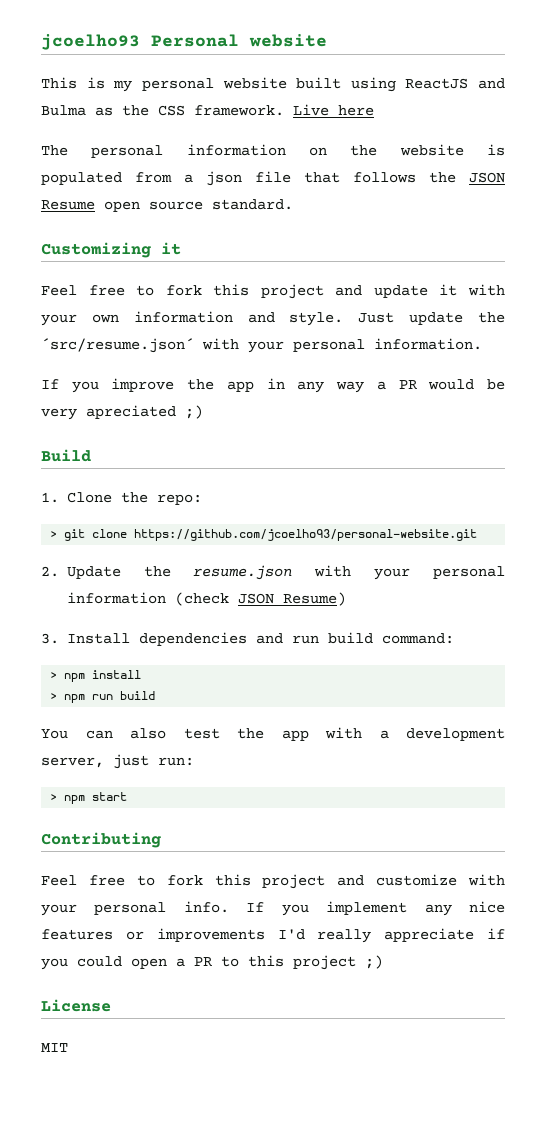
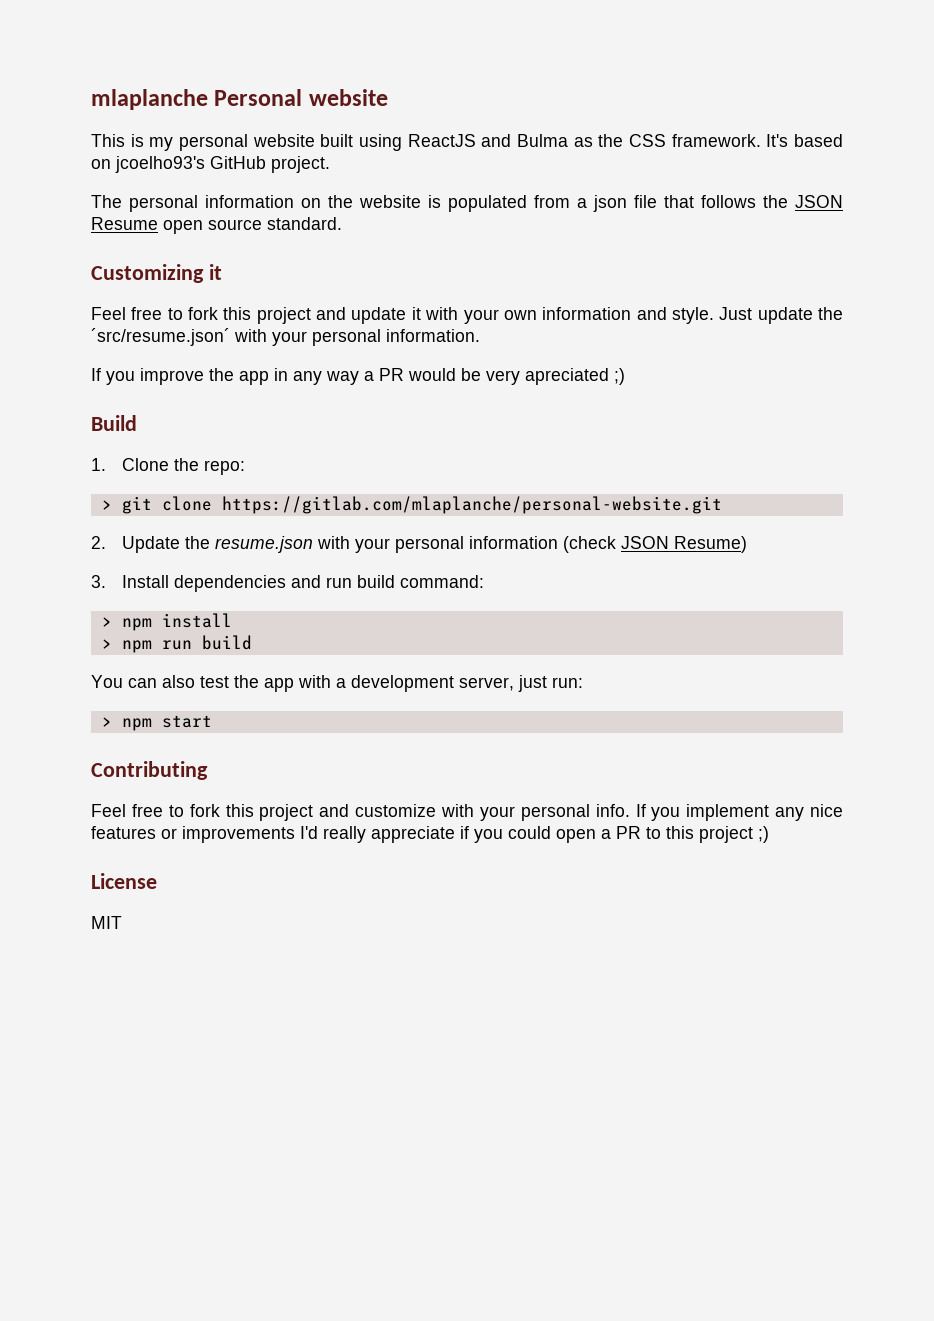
[41,34,140,50] jcoelho93 -> [91,89,208,110] mlaplanche
[293,104,374,116] Live here -> [766,134,843,147] [91,156,330,173] It's based on jcoelho93's GitHub project.
[134,529,478,541] https://github.com/jcoelho93/personal-website.git -> [221,496,722,514] https://gitlab.com/mlaplanche/personal-website.git

